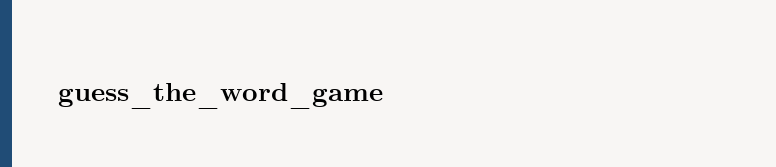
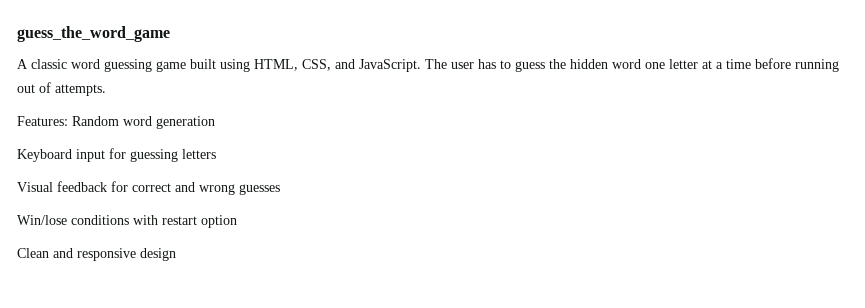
(383, 96) none -> [17,58,839,72] [17,82,106,96] [17,116,215,129] [17,148,216,162] [17,181,280,195] [17,215,237,228] [17,248,176,261] // A classic word guessing game built using HTML, CSS, and JavaScript. The user has to guess the hidden word one letter at a time before running out of attempts. // Features: Random word generation // Keyboard input for guessing letters // Visual feedback for correct and wrong guesses // Win/lose conditions with restart option // Clean and responsive design

